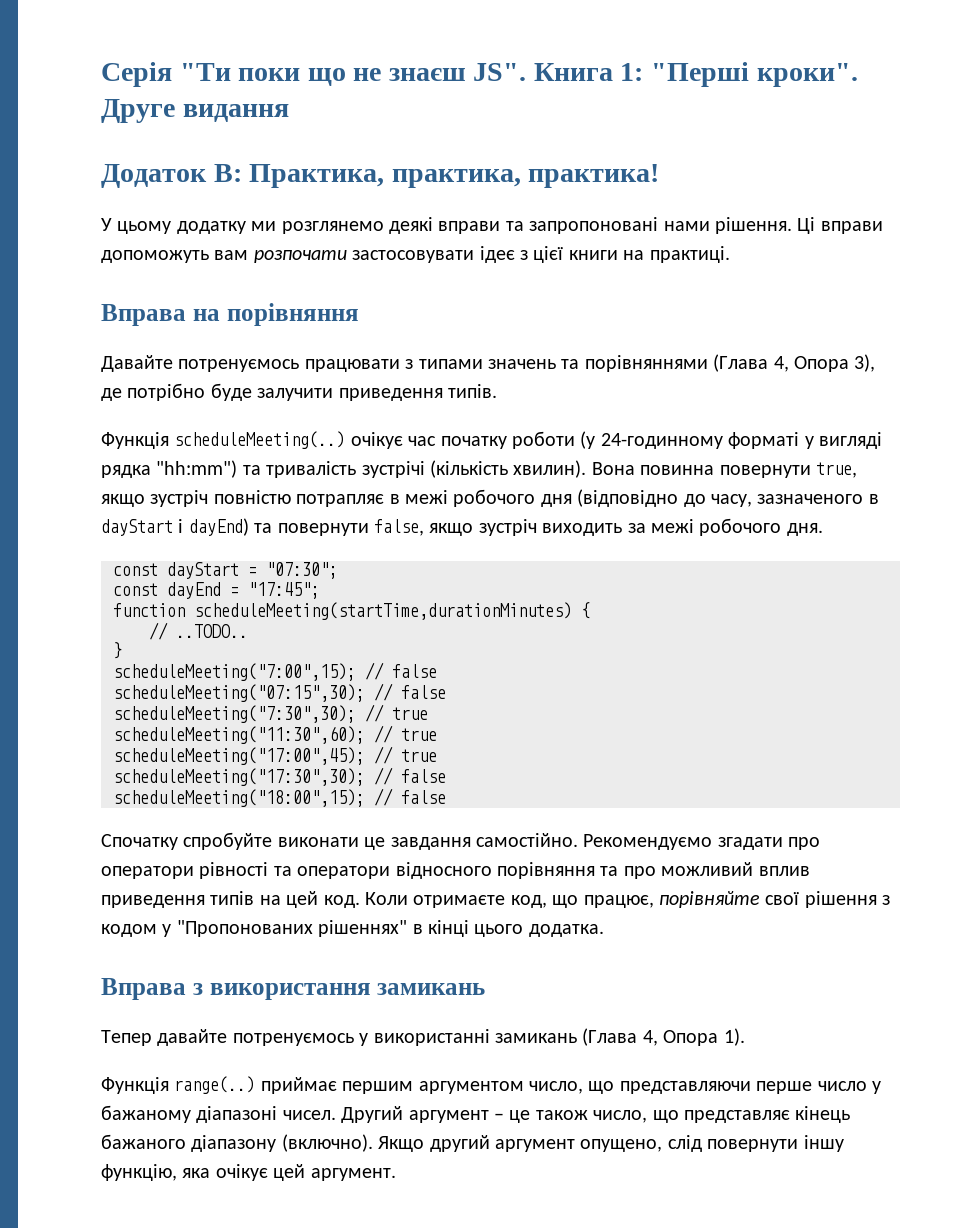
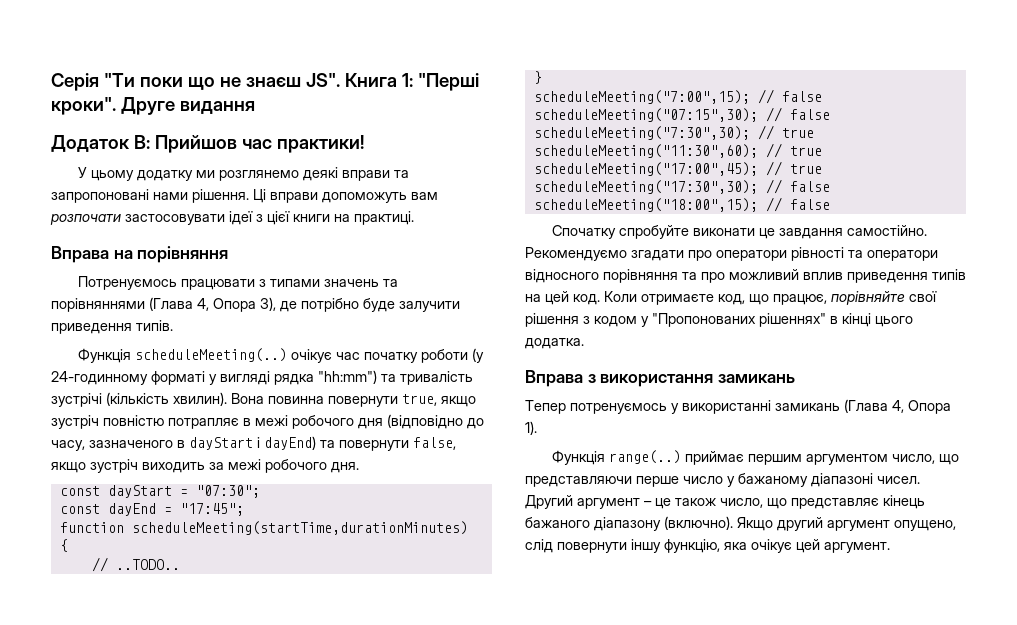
[249,164,660,188] Практика, практика, практика! -> [154,135,364,153] Прийшов час практики!
[479,246,515,263] ідеє -> [229,211,253,225] ідеї
[101,355,300,372] Давайте потренуємось -> [77,276,177,290] Потренуємось
[157,1029,228,1046] давайте -> (566, 407) none

